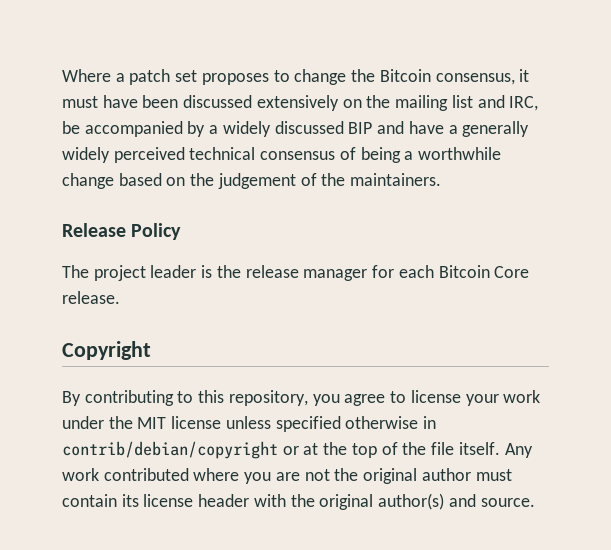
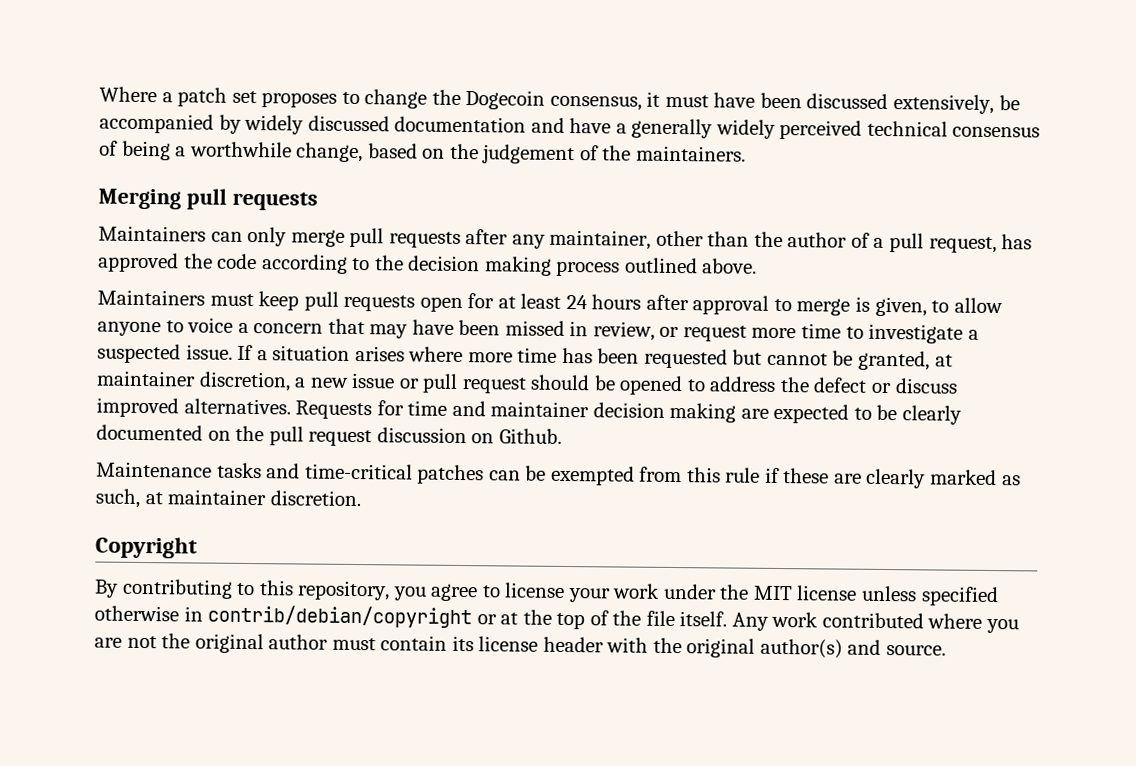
[379,69,431,82] Bitcoin -> [465,90,546,110] Dogecoin
[256,95,539,111] extensively on the mailing list and IRC, -> [893,94,995,115] extensively,
[209,125,219,134] a -> (242, 124) none
[348,122,373,134] BIP -> [394,116,527,133] documentation
[62,173,114,189] change -> [296,142,364,163] change,
[62,223,182,240] [62,265,530,281] [62,291,120,304] Release Policy // The project leader is the release manager for each Bitcoin Core release. -> [98,188,318,211] [98,225,1033,254] [98,252,758,277] [97,289,1003,317] [97,317,979,344] [97,343,953,371] [96,370,958,396] [96,397,962,425] [96,424,562,447] [96,461,1021,489] [95,488,361,508] Merging pull requests // Maintainers can only merge pull requests after any maintainer, other than the author of a pull request, has approved the code according to the decision making process outlined above. // Maintainers must keep pull requests open for at least 24 hours after approval to merge is given, to allow anyone to voice a concern that may have been missed in review, or request more time to investigate a suspected issue. If a situation arises where more time has been requested but cannot be granted, at maintainer discretion, a new issue or pull request should be opened to address the defect or discuss improved alternatives. Requests for time and maintainer decision making are expected to be clearly documented on the pull request discussion on Github. // Maintenance tasks and time-critical patches can be exempted from this rule if these are clearly marked as such, at maintainer discretion.

